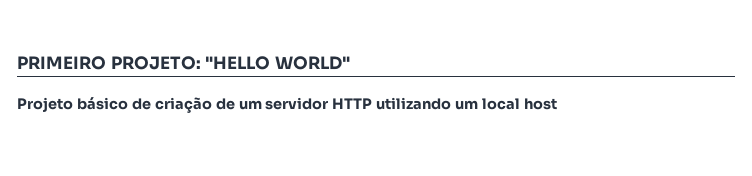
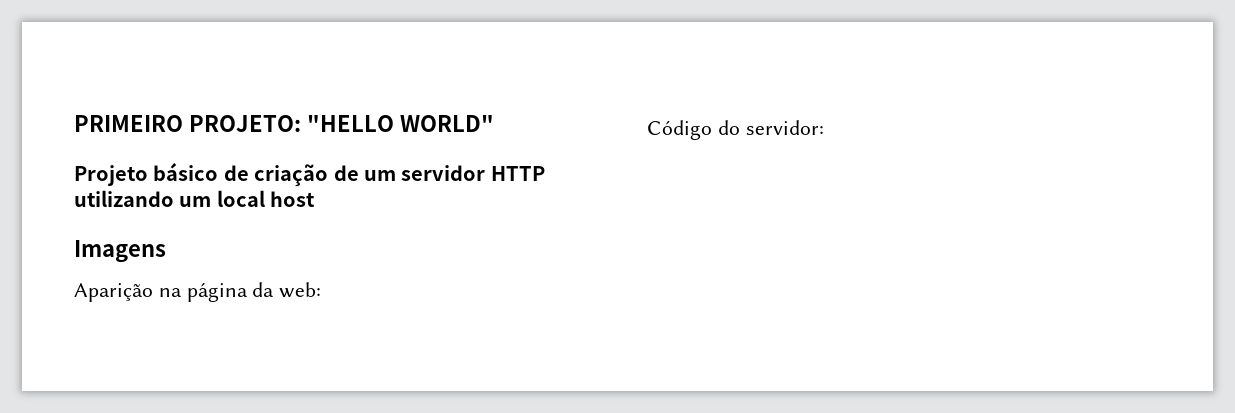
(558, 104) none -> [74,240,166,263] [74,282,322,302] [647,120,824,140] // Imagens // Aparição na página da web: // Código do servidor:

